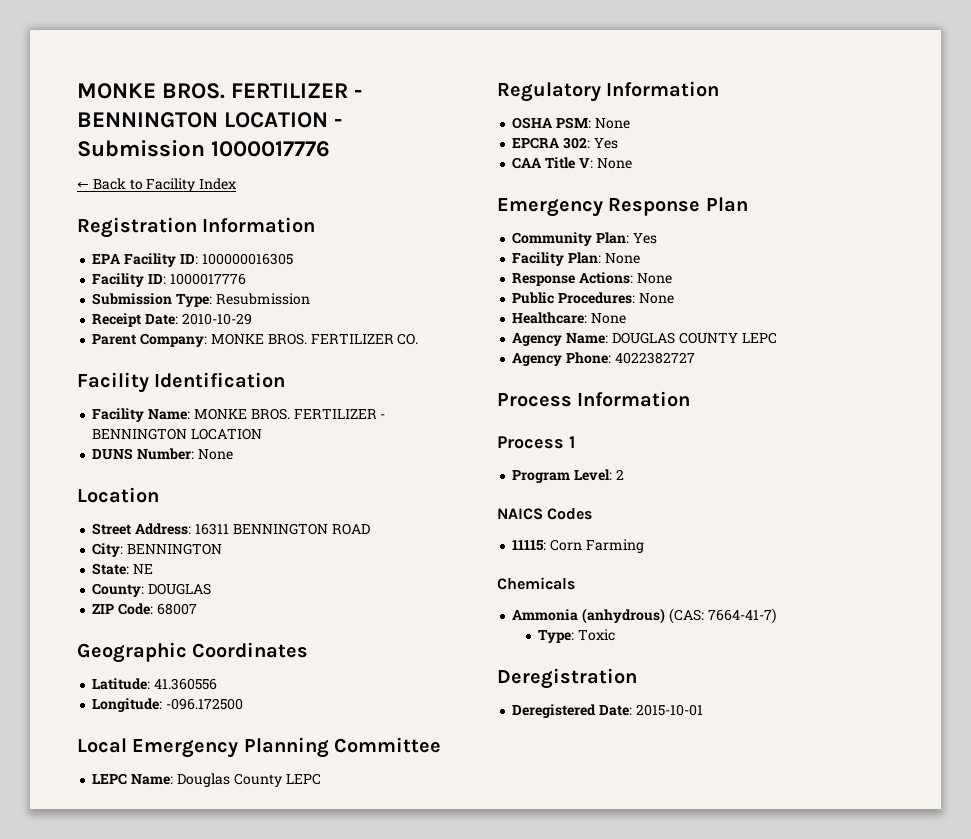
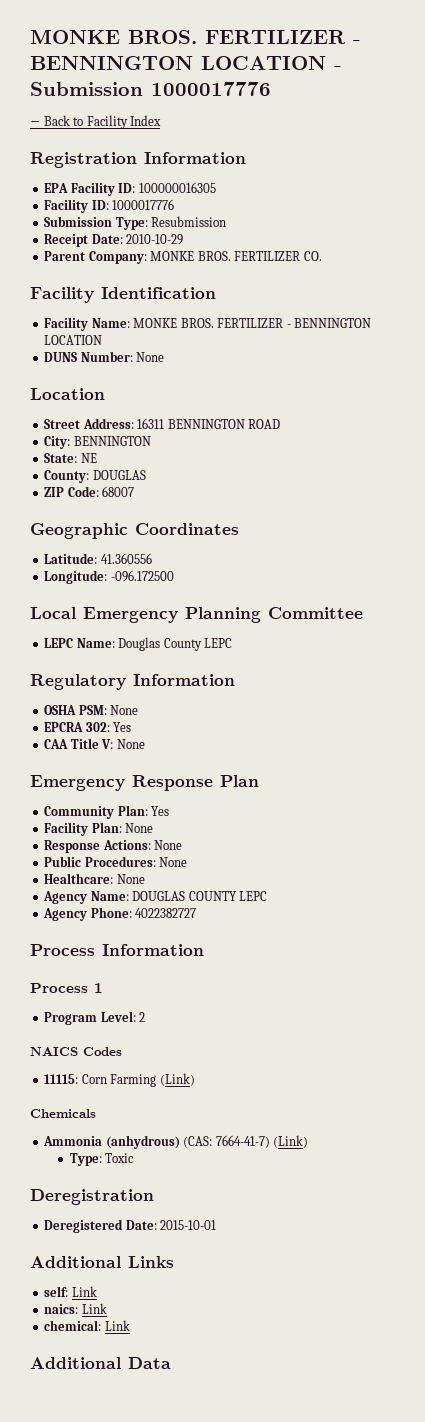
(644, 546) none -> [159,1073,195,1086] (Link)
(776, 616) none -> [273,1135,309,1148] (Link)
(703, 710) none -> [30,1256,174,1268] [44,1286,97,1297] [44,1303,107,1314] [44,1320,130,1331] [30,1357,171,1369] // Additional Links // self: Link // naics: Link // chemical: Link // Additional Data

